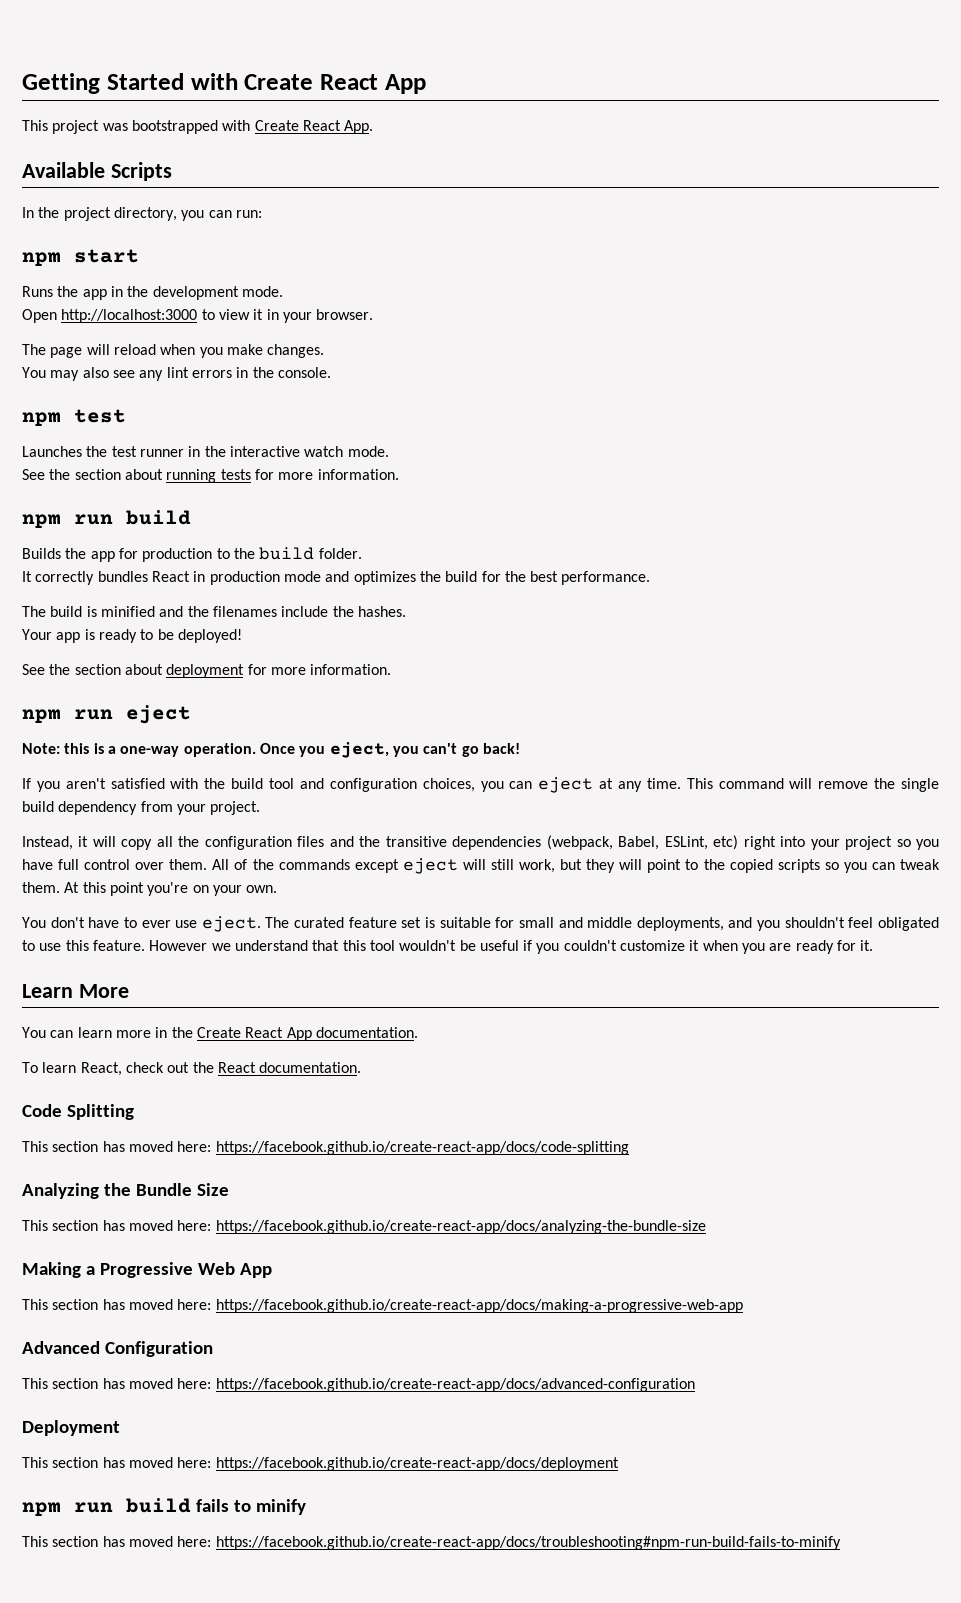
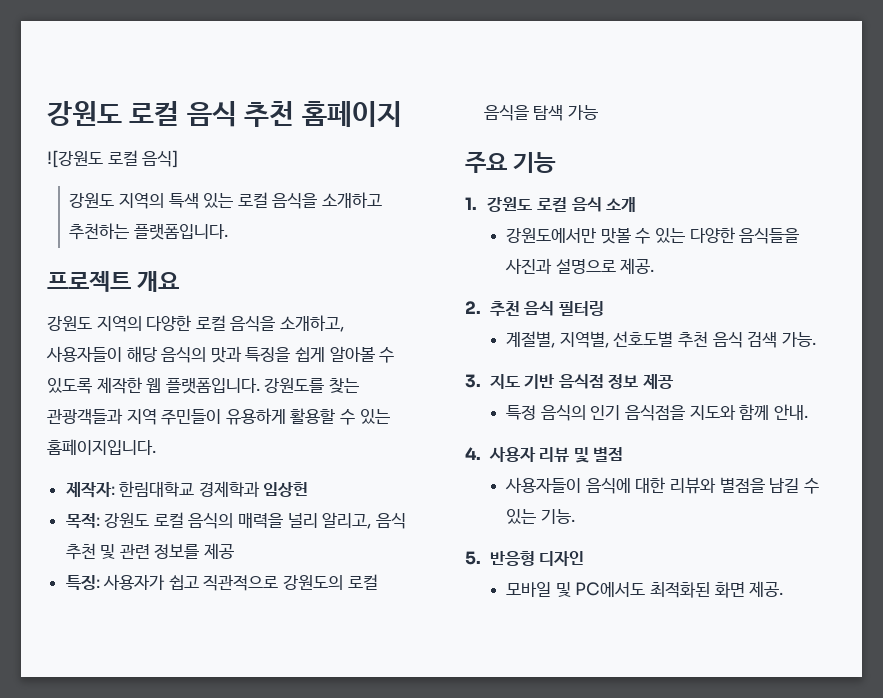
[22,73,426,94] [22,120,374,134] [22,162,172,181] [22,207,262,221] [22,249,139,266] [22,286,283,300] [22,309,374,323] [22,344,325,358] [22,367,331,381] [22,409,126,426] [22,446,389,457] [22,469,399,483] [22,510,191,528] [22,547,362,562] [22,571,651,585] [22,606,406,617] [22,629,242,643] [22,664,392,678] [22,705,191,724] [22,742,520,758] [22,777,940,793] [22,801,261,815] [22,835,940,850] [22,858,941,874] [22,882,278,896] [22,916,939,932] [22,940,874,954] [22,984,129,998] [22,1027,418,1041] [22,1062,362,1076] [22,1104,134,1120] [22,1141,629,1155] [22,1183,229,1199] [22,1220,706,1234] [22,1262,272,1278] [22,1299,743,1313] [22,1341,213,1357] [22,1378,695,1392] [22,1420,120,1436] [22,1457,619,1471] [22,1498,306,1516] [22,1536,841,1550] Getting Started with Create React App // This project was bootstrapped with Create React App. // Available Scripts // In the project directory, you can run: // npm start // Runs the app in the development mode. // Open http://localhost:3000 to view it in your browser. // The page will reload when you make changes. // You may also see any lint errors in the console. // npm test // Launches the test runner in the interactive watch mode. // See the section about running tests for more information. // npm run build // Builds the app for production to the build folder. // It correctly bundles React in production mode and optimizes the build for the best performance. // The build is minified and the filenames include the hashes. // Your app is ready to be deployed! // See the section about deployment for more information. // npm run eject // Note: this is a one-way operation. Once you eject, you can't go back! // If you aren't satisfied with the build tool and configuration choices, you can eject at any time. This command will remove the single build dependency from your project. // Instead, it will copy all the configuration files and the transitive dependencies (webpack, Babel, ESLint, etc) right into your project so you have full control over them. All of the commands except eject will still work, but they will point to the copied scripts so you can tweak them. At this point you're on your own. // You don't have to ever use eject. The curated feature set is suitable for small and middle deployments, and you shouldn't feel obligated to use this feature. However we understand that this tool wouldn't be useful if you couldn't customize it when you are ready for it. // Learn More // You can learn more in the Create React App documentation. // To learn React, check out the React documentation. // Code Splitting // This section has moved here: https://facebook.github.io/create-react-app/docs/code-splitting // Analyzing the Bundle Size // This section has moved here: https://facebook.github.io/create-react-app/docs/analyzing-the-bundle-size // Making a Progressive Web App // This section has moved here: https://facebook.github.io/create-react-app/docs/making-a-progressive-web-app // Advanced Configuration // This section has moved here: https://facebook.github.io/create-react-app/docs/advanced-configuration // Deployment // This section has moved here: https://facebook.github.io/create-react-app/docs/deployment // npm run build fails to minify // This section has moved here: https://facebook.github.io/create-react-app/docs/troubleshooting#npm-run-build-fails-to-minify -> [47,101,402,127] [47,150,179,168] [69,192,383,209] [69,223,229,240] [47,271,180,292] [47,315,344,332] [46,346,395,363] [47,377,359,394] [47,408,390,425] [47,439,156,455] [65,481,309,498] [65,512,406,529] [65,543,235,560] [65,574,378,591] [483,105,598,121] [465,151,557,173] [465,197,637,212] [506,227,800,244] [505,258,655,274] [465,301,604,316] [506,331,816,348] [465,374,674,389] [506,404,808,421] [465,447,624,463] [505,477,819,494] [506,509,575,524] [465,551,585,566] [506,581,784,598] 강원도 로컬 음식 추천 홈페이지 // ![강원도 로컬 음식] // 강원도 지역의 특색 있는 로컬 음식을 소개하고 추천하는 플랫폼입니다. // 프로젝트 개요 // 강원도 지역의 다양한 로컬 음식을 소개하고, 사용자들이 해당 음식의 맛과 특징을 쉽게 알아볼 수 있도록 제작한 웹 플랫폼입니다. 강원도를 찾는 관광객들과 지역 주민들이 유용하게 활용할 수 있는 홈페이지입니다. // 제작자: 한림대학교 경제학과 임상헌 // 목적: 강원도 로컬 음식의 매력을 널리 알리고, 음식 추천 및 관련 정보를 제공 // 특징: 사용자가 쉽고 직관적으로 강원도의 로컬 음식을 탐색 가능 // 주요 기능 // 1. 강원도 로컬 음식 소개 // 강원도에서만 맛볼 수 있는 다양한 음식들을 사진과 설명으로 제공. // 2. 추천 음식 필터링 // 계절별, 지역별, 선호도별 추천 음식 검색 가능. // 3. 지도 기반 음식점 정보 제공 // 특정 음식의 인기 음식점을 지도와 함께 안내. // 4. 사용자 리뷰 및 별점 // 사용자들이 음식에 대한 리뷰와 별점을 남길 수 있는 기능. // 5. 반응형 디자인 // 모바일 및 PC에서도 최적화된 화면 제공.

